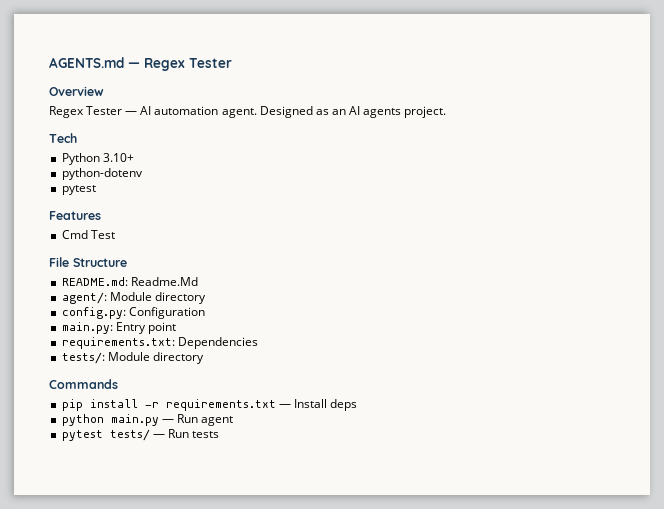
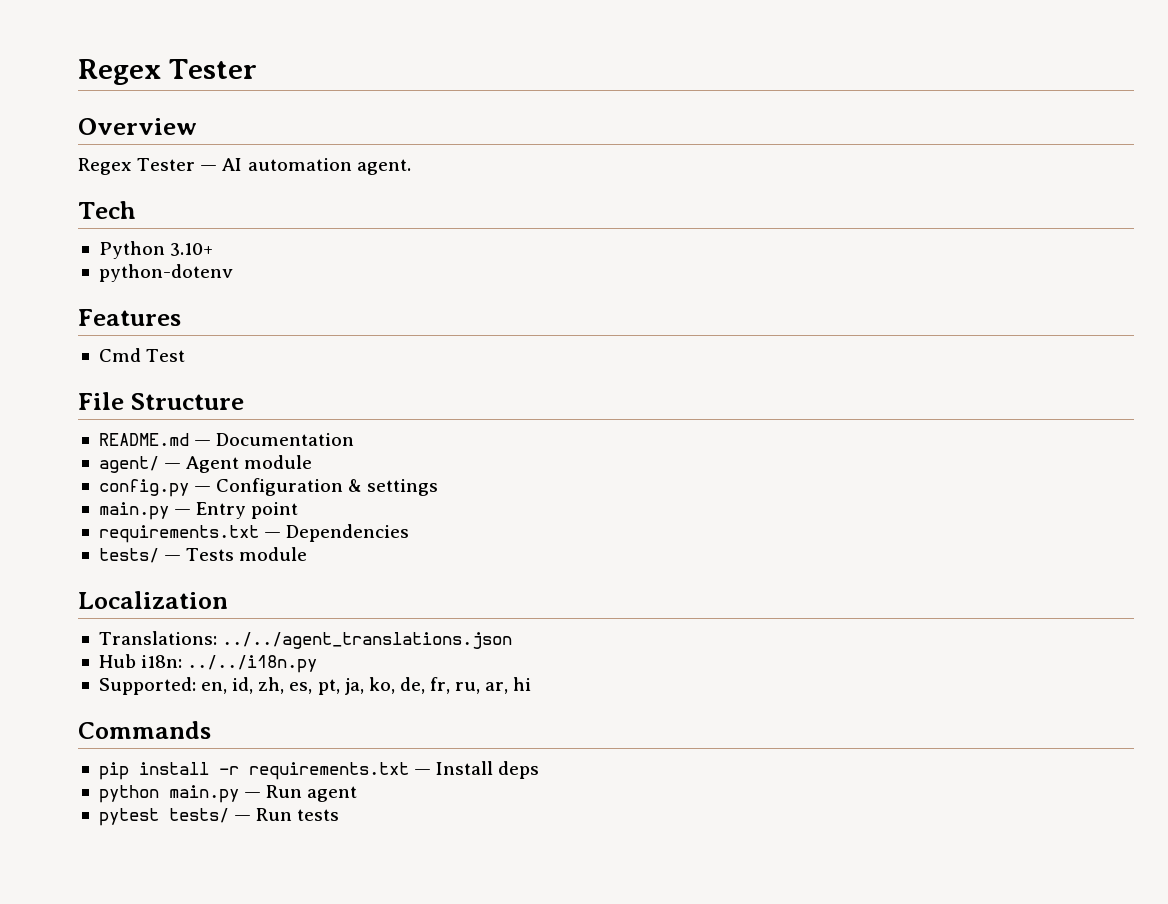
[49,57,140,68] AGENTS.md — -> (78, 72) none
[259,106,447,118] Designed as an AI agents project. -> (411, 167) none
[61,185,96,195] // pytest -> (233, 273) none
[61,277,198,286] [61,292,206,304] [61,307,205,319] [61,322,113,334] README.md: Readme.Md // agent/: Module directory // config.py: Configuration // main.py: -> [98,433,355,446] [98,455,313,473] [98,478,439,497] [98,502,192,520] README.md — Documentation // agent/ — Agent module // config.py — Configuration & settings // main.py —
[61,337,175,349] requirements.txt: -> [98,525,282,543] requirements.txt —
[61,352,204,364] tests/: Module directory -> [98,547,308,563] [78,591,228,609] [98,631,513,649] [98,654,318,673] [98,677,532,695] tests/ — Tests module // Localization // Translations: ../../agent_translations.json // Hub i18n: ../../i18n.py // Supported: en, id, zh, es, pt, ja, ko, de, fr, ru, ar, hi

